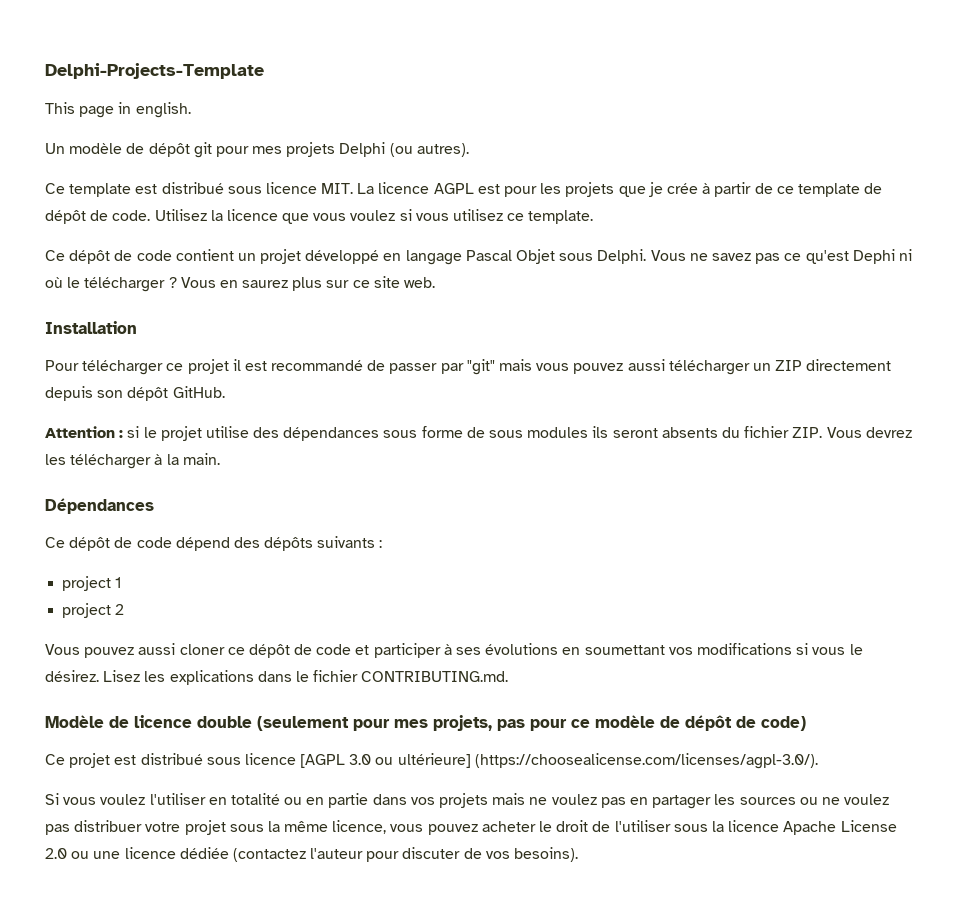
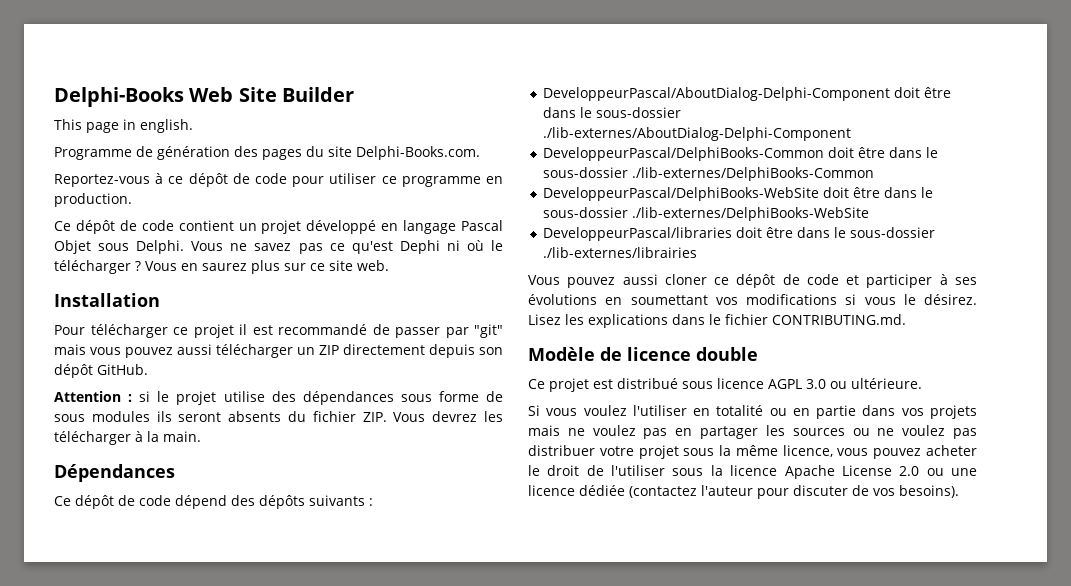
[45,63,264,79] Delphi-Projects-Template -> [54,87,354,107] Delphi-Books Web Site Builder
[45,142,469,158] [45,182,883,197] [45,209,594,224] Un modèle de dépôt git pour mes projets Delphi (ou autres). // Ce template est distribué sous licence MIT. La licence AGPL est pour les projets que je crée à partir de ce template de dépôt de code. Utilisez la licence que vous voulez si vous utilisez ce template. -> [54,146,480,160] [54,173,503,187] [54,193,132,207] Programme de génération des pages du site Delphi-Books.com. // Reportez-vous à ce dépôt de code pour utiliser ce programme en production.
[62,576,122,591] [62,603,125,618] project 1 // project 2 -> [543,87,952,101] [543,107,682,118] [543,127,852,141] [543,147,939,161] [543,167,875,181] [543,187,934,201] [543,207,870,221] [543,227,936,241] [543,247,698,258] DeveloppeurPascal/AboutDialog-Delphi-Component doit être dans le sous-dossier ./lib-externes/AboutDialog-Delphi-Component // DeveloppeurPascal/DelphiBooks-Common doit être dans le sous-dossier ./lib-externes/DelphiBooks-Common // DeveloppeurPascal/DelphiBooks-WebSite doit être dans le sous-dossier ./lib-externes/DelphiBooks-WebSite // DeveloppeurPascal/libraries doit être dans le sous-dossier ./lib-externes/librairies
[257,715,806,731] (seulement pour mes projets, pas pour ce modèle de dépôt de code) -> (758, 354) none
[300,754,346,768] [AGPL -> [768,379,802,389] AGPL
[397,753,818,769] ultérieure] (https://choosealicense.com/licenses/agpl-3.0/). -> [851,378,922,389] ultérieure.

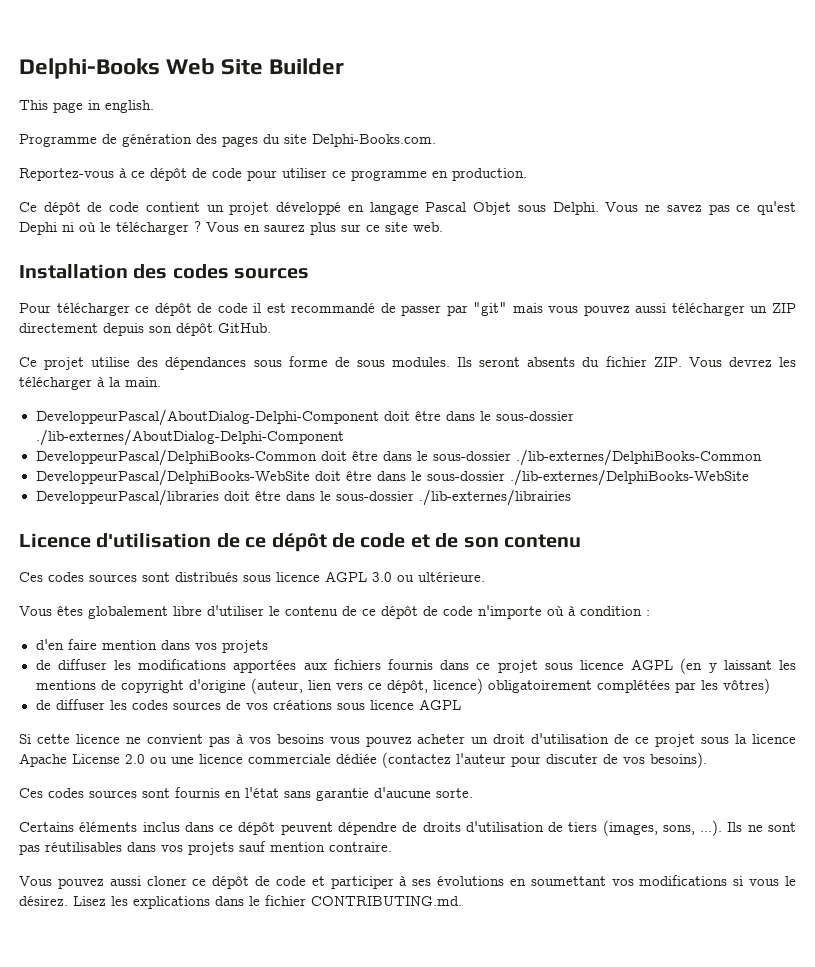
(160, 300) none -> [133,264,310,279] des codes sources
[193,324,234,338] projet -> [154,302,248,316] dépôt de code
[54,391,170,402] Attention : si le -> [19,357,37,367] Ce
[91,411,172,422] modules ils -> [391,357,473,367] modules. Ils
[54,464,175,482] [54,495,373,509] // Dépendances // Ce dépôt de code dépend des dépôts suivants : -> (161, 382) none
(698, 252) none -> [19,533,581,552] [19,571,485,582] [19,605,650,619] [35,639,268,653] [35,658,797,674] [35,678,770,694] [35,699,461,710] [19,733,797,747] [19,752,707,768] [19,787,473,801] [19,820,797,836] [19,841,392,855] // Licence d'utilisation de ce dépôt de code et de son contenu // Ces codes sources sont distribués sous licence AGPL 3.0 ou ultérieure. // Vous êtes globalement libre d'utiliser le contenu de ce dépôt de code n'importe où à condition : // d'en faire mention dans vos projets // de diffuser les modifications apportées aux fichiers fournis dans ce projet sous licence AGPL (en y laissant les mentions de copyright d'origine (auteur, lien vers ce dépôt, licence) obligatoirement complétées par les vôtres) // de diffuser les codes sources de vos créations sous licence AGPL // Si cette licence ne convient pas à vos besoins vous pouvez acheter un droit d'utilisation de ce projet sous la licence Apache License 2.0 ou une licence commerciale dédiée (contactez l'auteur pour discuter de vos besoins). // Ces codes sources sont fournis en l'état sans garantie d'aucune sorte. // Certains éléments inclus dans ce dépôt peuvent dépendre de droits d'utilisation de tiers (images, sons, ...). Ils ne sont pas réutilisables dans vos projets sauf mention contraire.
[528,347,758,361] [528,378,922,392] [528,405,977,419] [528,425,977,439] [528,445,977,459] [528,465,977,479] [528,485,959,499] // Modèle de licence double // Ce projet est distribué sous licence AGPL 3.0 ou ultérieure. // Si vous voulez l'utiliser en totalité ou en partie dans vos projets mais ne voulez pas en partager les sources ou ne voulez pas distribuer votre projet sous la même licence, vous pouvez acheter le droit de l'utiliser sous la licence Apache License 2.0 ou une licence dédiée (contactez l'auteur pour discuter de vos besoins). -> (462, 901) none

